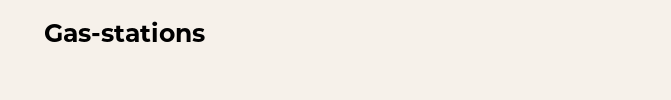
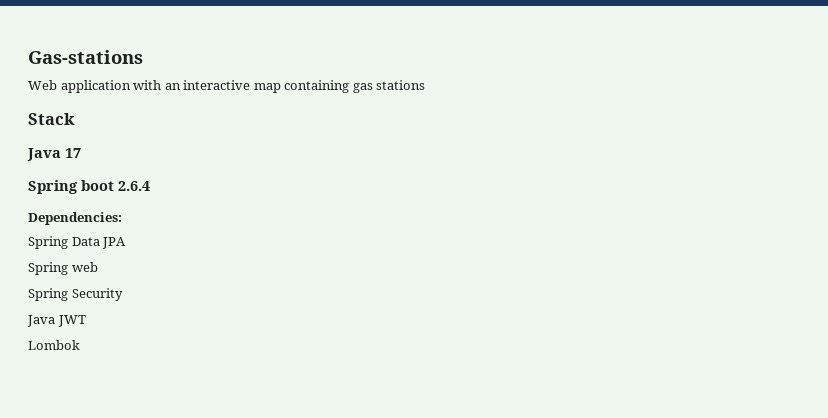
(205, 31) none -> [28,80,426,93] [28,113,75,125] [27,148,81,161] [28,180,150,194] [28,212,122,225] [28,236,127,249] [28,262,98,275] [28,288,123,301] [27,315,86,327] [28,340,80,350] // Web application with an interactive map containing gas stations // Stack // Java 17 // Spring boot 2.6.4 // Dependencies: // Spring Data JPA // Spring web // Spring Security // Java JWT // Lombok

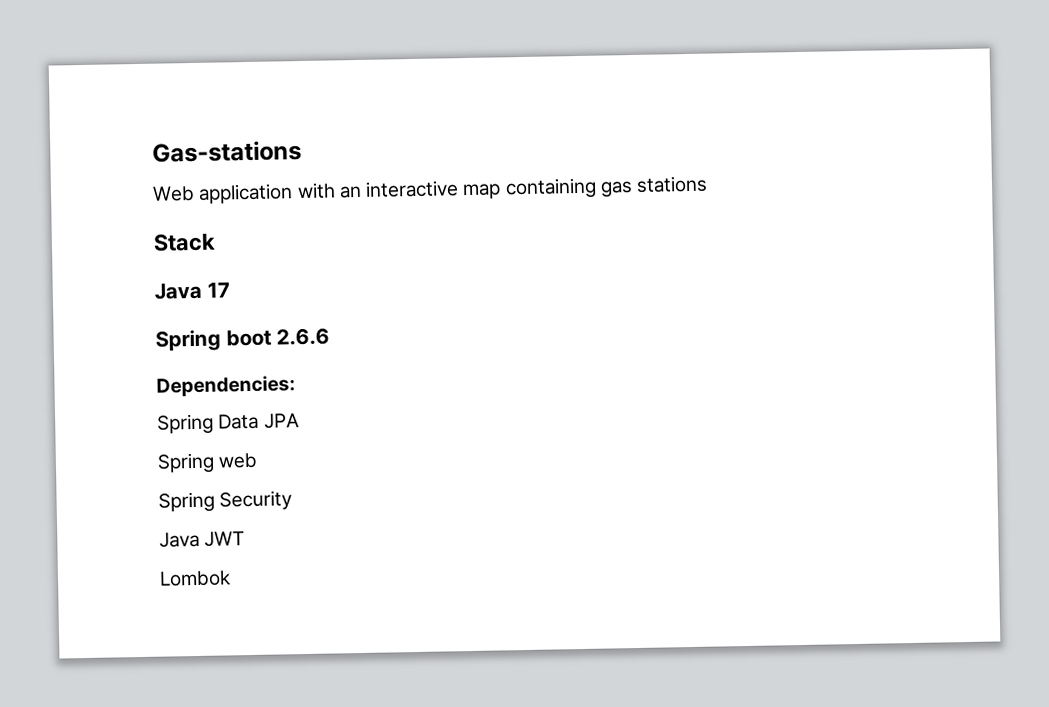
[118,181,150,191] 2.6.4 -> [276,327,331,346] 2.6.6

